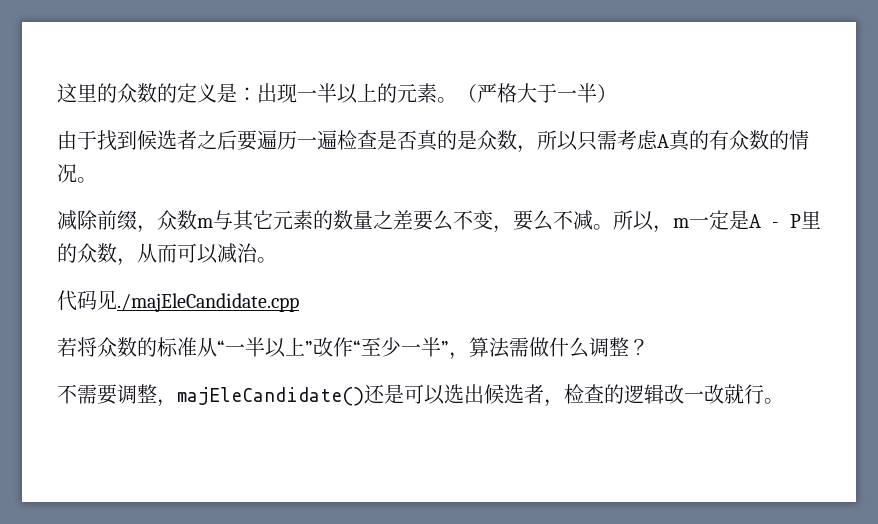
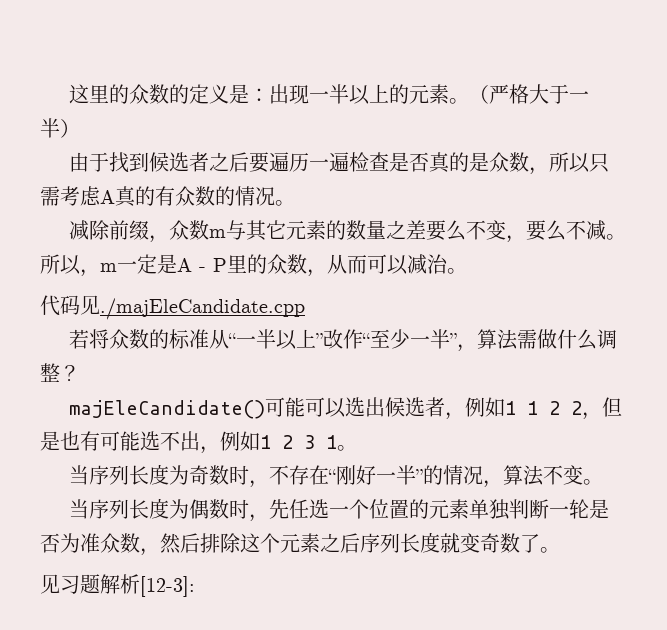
[57,384,784,407] 不需要调整，majEleCandidate()还是可以选出候选者，检查的逻辑改一改就行。 -> [69,397,623,420] [40,431,357,454] [69,464,604,488] [69,498,610,522] [40,532,560,556] [40,574,195,597] majEleCandidate()可能可以选出候选者，例如1 1 2 2，但是也有可能选不出，例如1 2 3 1。 // 当序列长度为奇数时，不存在“刚好一半”的情况，算法不变。 // 当序列长度为偶数时，先任选一个位置的元素单独判断一轮是否为准众数，然后排除这个元素之后序列长度就变奇数了。 // 见习题解析[12-3]:

